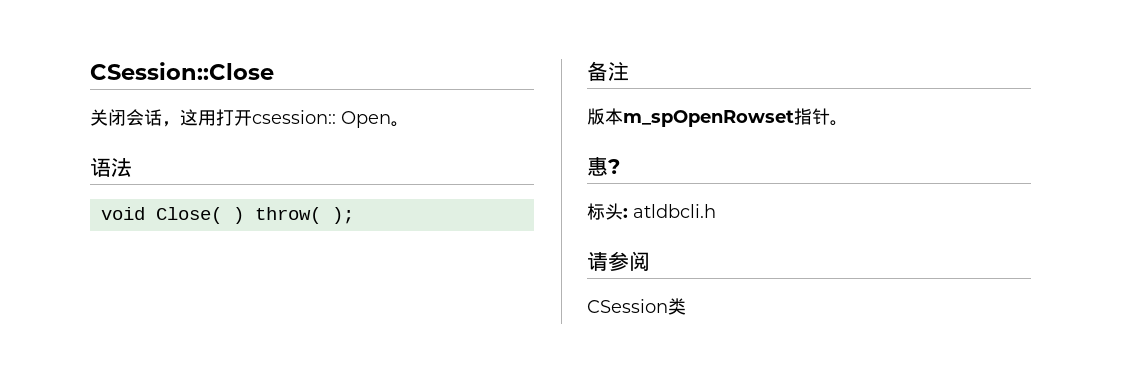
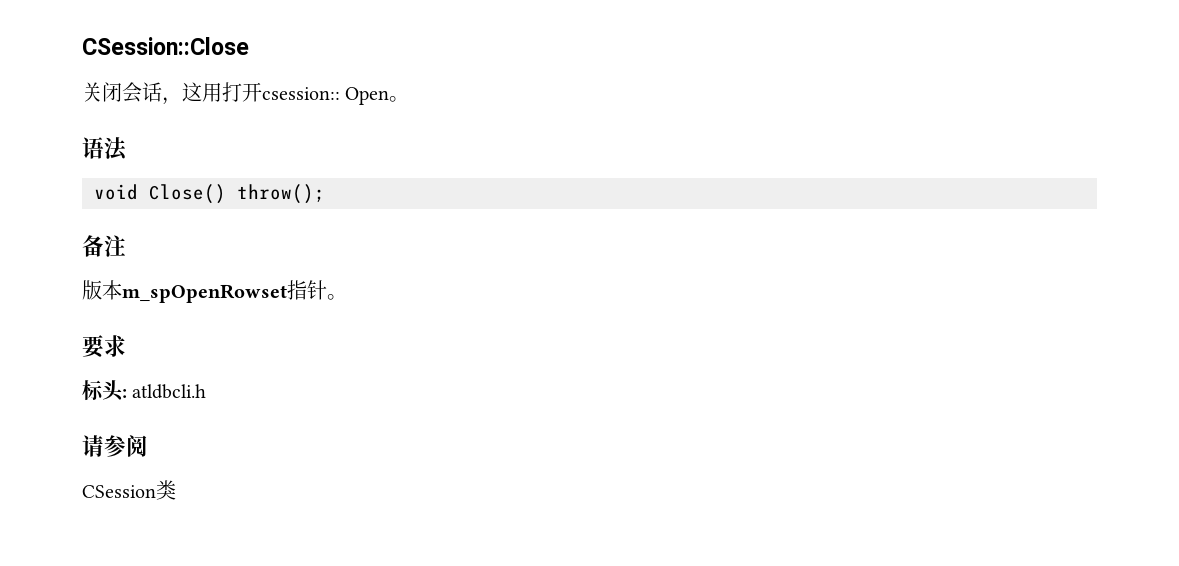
[155,207,354,224] Close( ) throw( ); -> [149,184,325,204] Close() throw();
[587,157,620,176] 惠? -> [82,335,126,358] 要求

